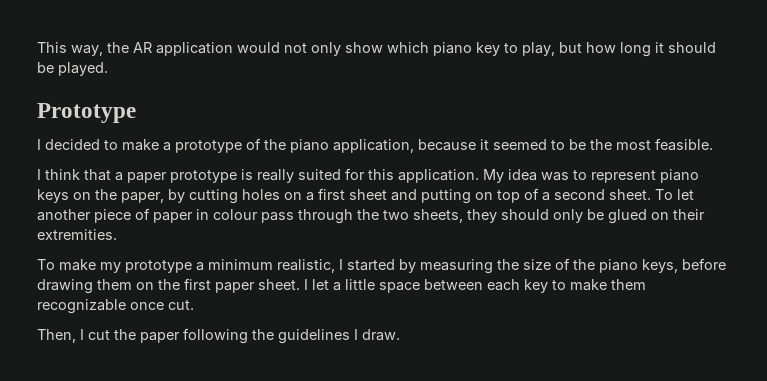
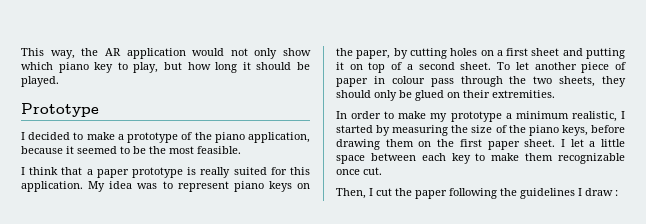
(471, 196) none -> [336,62,344,70] it
[37,259,55,270] To -> [336,111,395,119] In order to
[362,329,400,341] draw. -> [585,188,618,196] draw :

